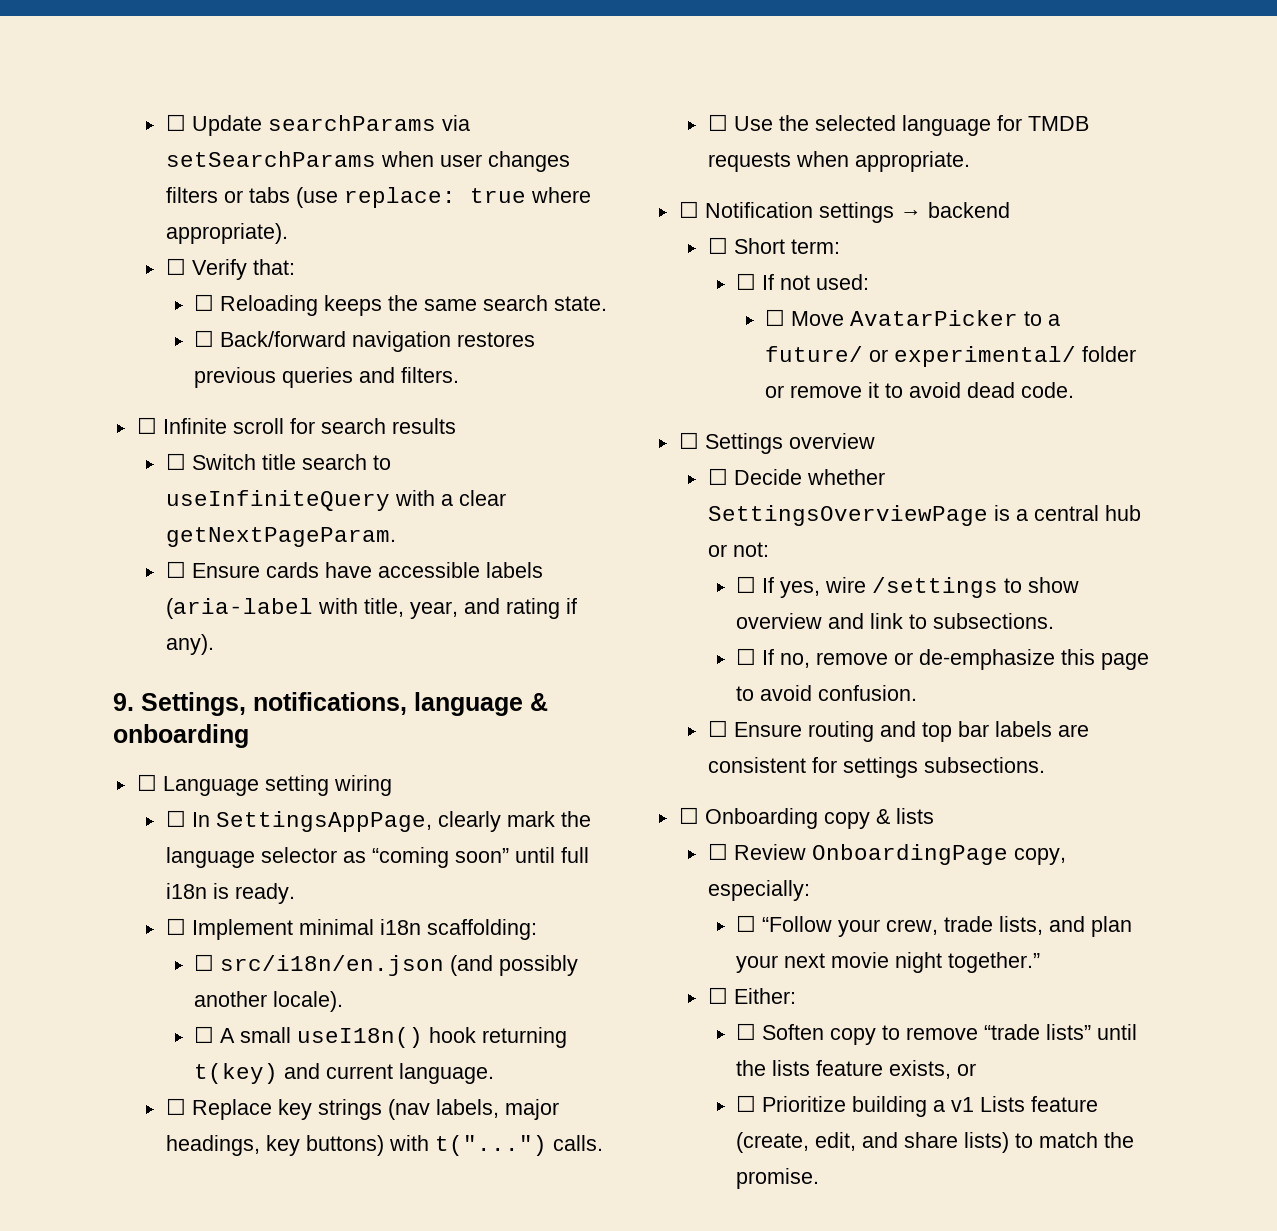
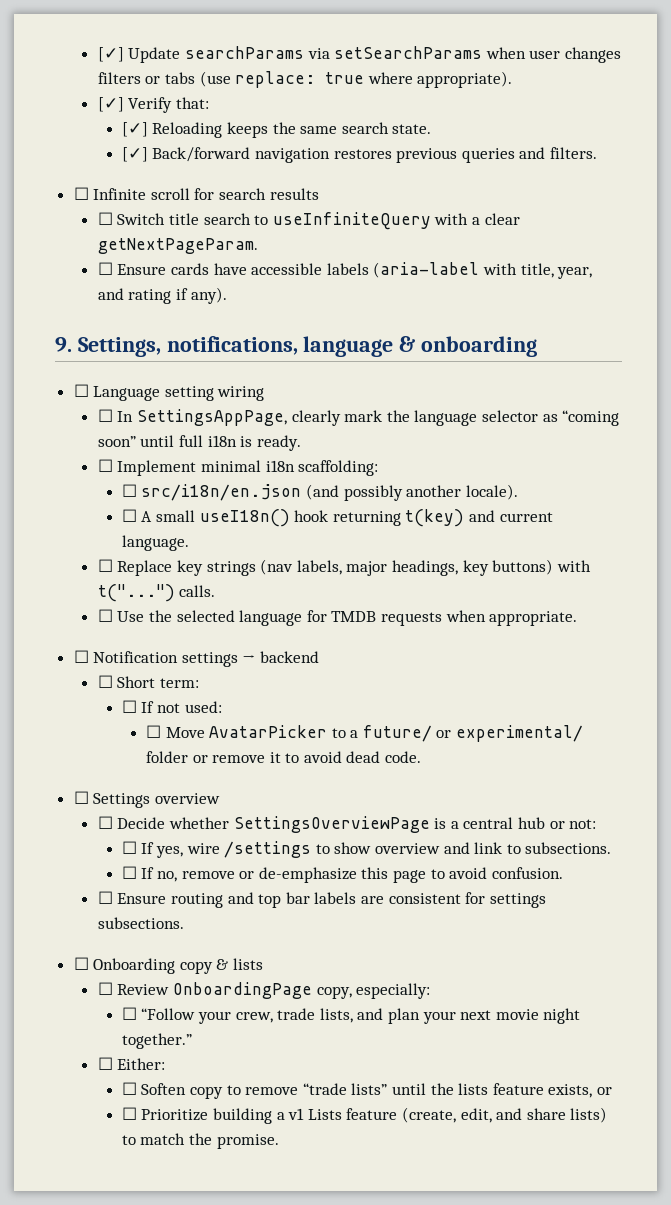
[165,114,186,131] ☐ -> [97,47,124,62] [✓]
[165,258,186,275] ☐ -> [97,97,124,112] [✓]
[194,294,215,311] ☐ -> [121,122,148,137] [✓]
[194,330,215,347] ☐ -> [121,147,148,162] [✓]

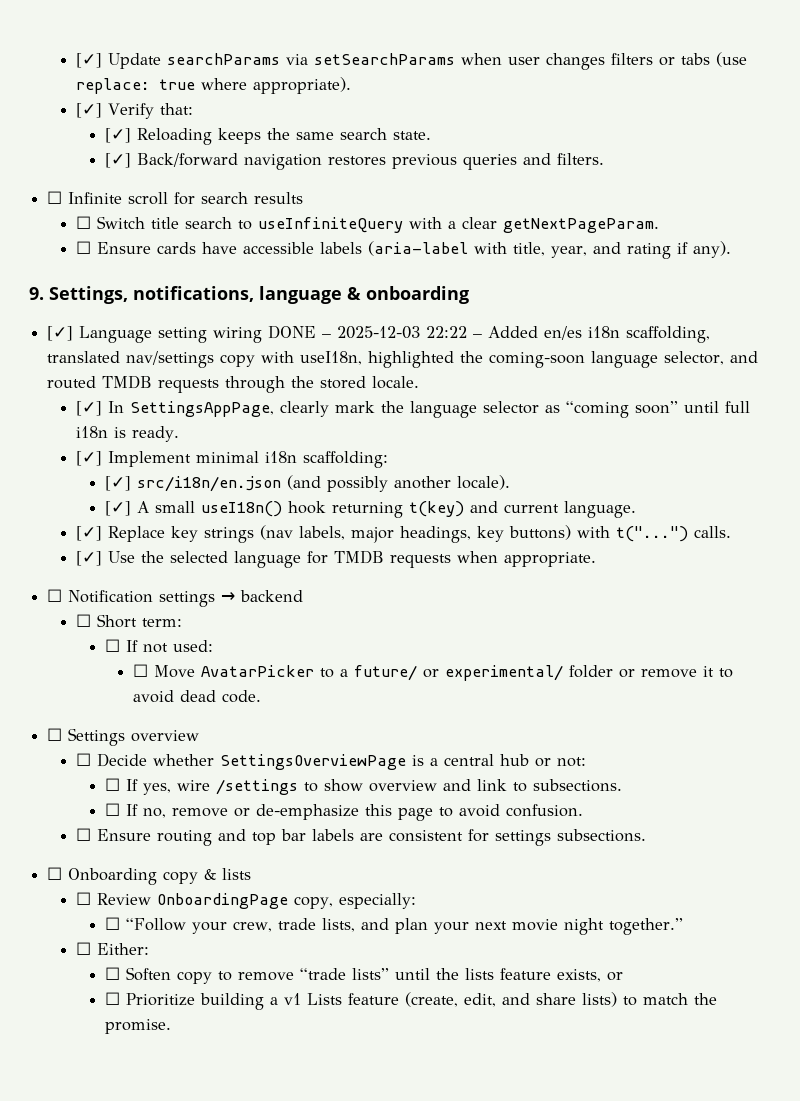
[73,384,89,397] ☐ -> [47,326,74,341] [✓]
[97,409,113,422] // ☐ -> [268,325,711,343] [47,351,759,368] [47,375,420,393] [75,401,102,416] DONE – 2025-12-03 22:22 – Added en/es i18n scaffolding, translated nav/settings copy with useI18n, highlighted the coming-soon language selector, and routed TMDB requests through the stored locale. // [✓]
[97,459,113,472] ☐ -> [75,451,102,466] [✓]
[121,484,137,497] ☐ -> [104,476,131,491] [✓]
[121,509,137,522] ☐ -> [104,501,131,516] [✓]
[97,559,113,572] ☐ -> [75,526,102,541] [✓]
[97,609,113,622] ☐ -> [75,551,102,566] [✓]

